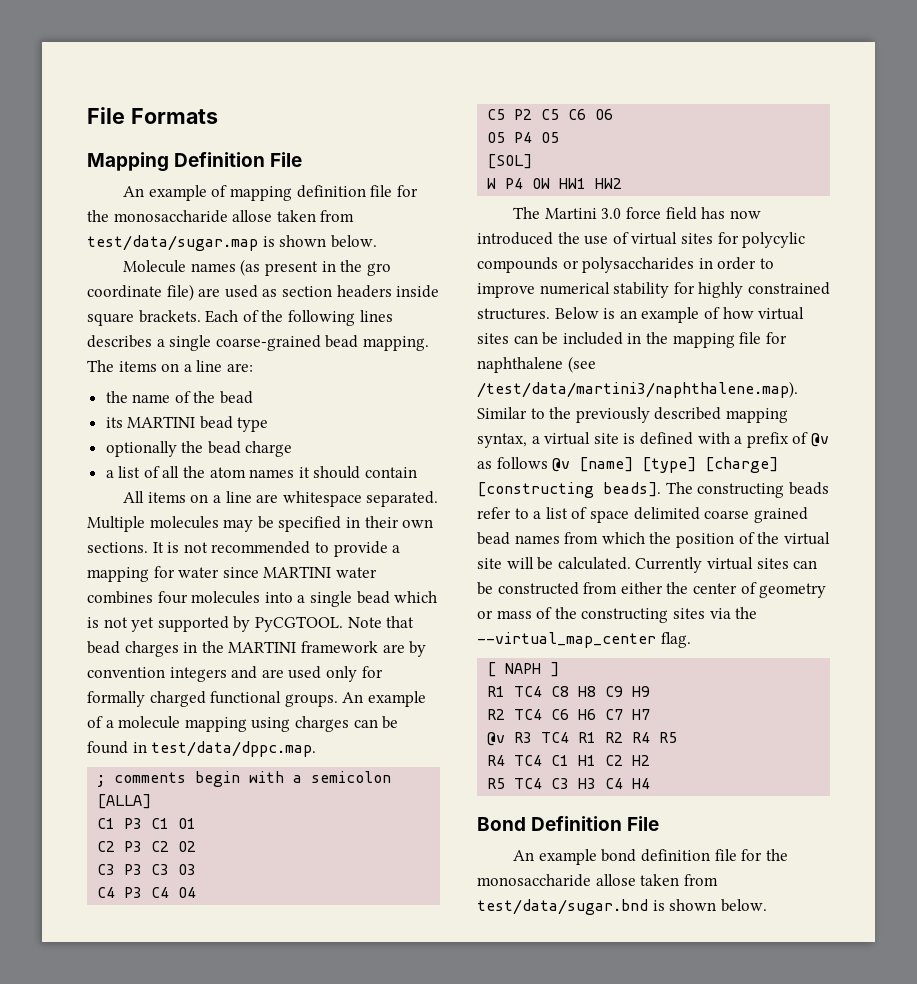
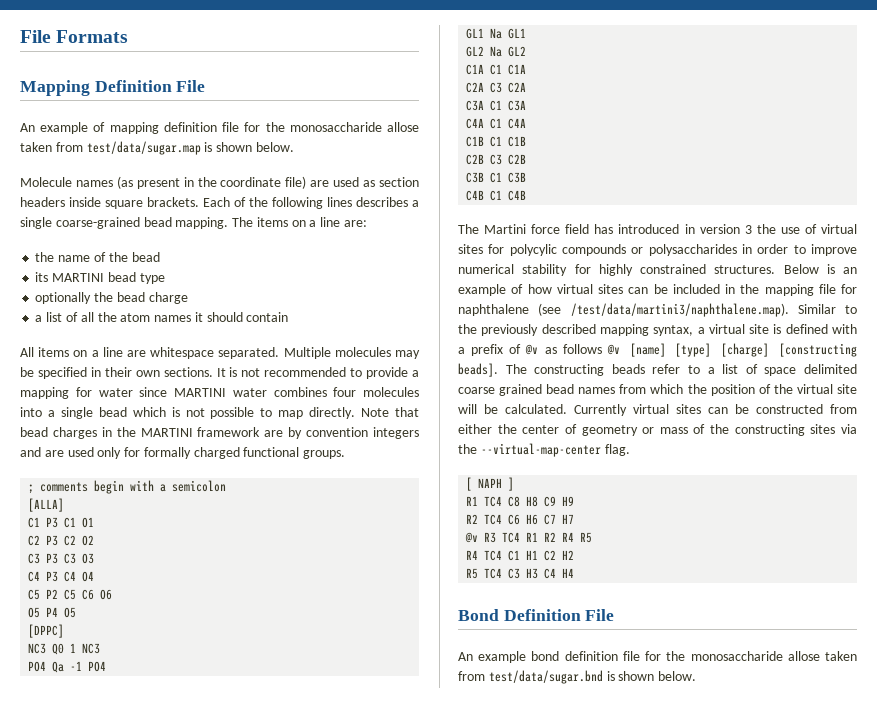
[366,263,391,276] gro -> (217, 182) none
[131,616,343,632] yet supported by PyCGTOOL. -> [210,407,356,419] possible to map directly.
[342,691,426,707] [87,716,399,732] [87,741,317,757] An example of a molecule mapping using charges can be found in test/data/dppc.map. -> (346, 454) none
[487,154,533,169] [487,178,623,189] [SOL] // W P4 OW HW1 HW2 -> [28,624,65,638] [28,643,101,655] [28,661,107,673] [466,28,527,39] [466,46,527,57] [466,64,527,75] [466,82,527,93] [466,100,527,111] [466,118,527,129] [466,136,527,147] [466,154,527,165] [466,172,527,183] [466,190,527,201] [DPPC] // NC3 Q0 1 NC3 // PO4 Qa -1 PO4 // GL1 Na GL1 // GL2 Na GL2 // C1A C1 C1A // C2A C3 C2A // C3A C1 C3A // C4A C1 C4A // C1B C1 C1B // C2B C3 C2B // C3B C1 C3B // C4B C1 C4B
[601,208,622,219] 3.0 -> (527, 229) none
[729,210,761,219] [477,232,553,245] now introduced -> [618,224,752,234] introduced in version 3
[477,632,656,648] --virtual_map_center -> [480,443,601,457] --virtual-map-center

